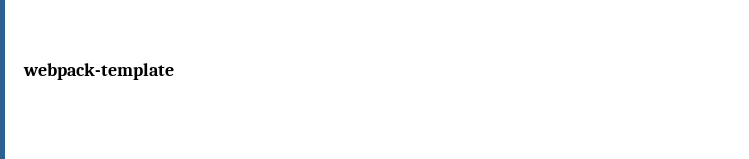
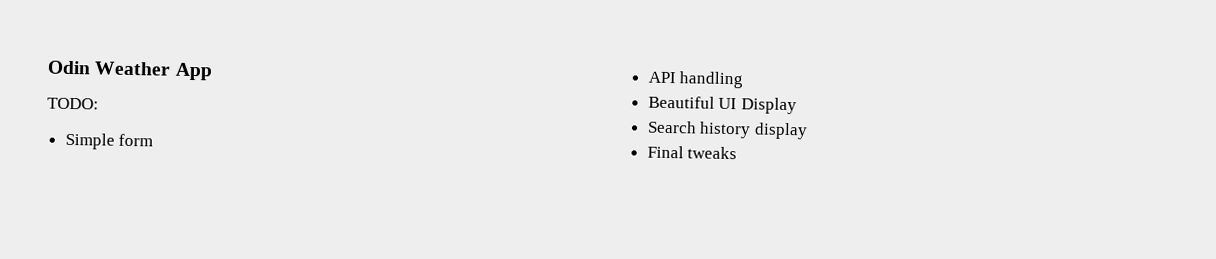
[23,63,174,80] webpack-template -> [47,60,213,81] [47,97,99,110] [64,132,154,150] [647,71,744,89] [647,95,797,115] [646,120,808,140] [646,145,738,160] Odin Weather App // TODO: // Simple form // API handling // Beautiful UI Display // Search history display // Final tweaks

